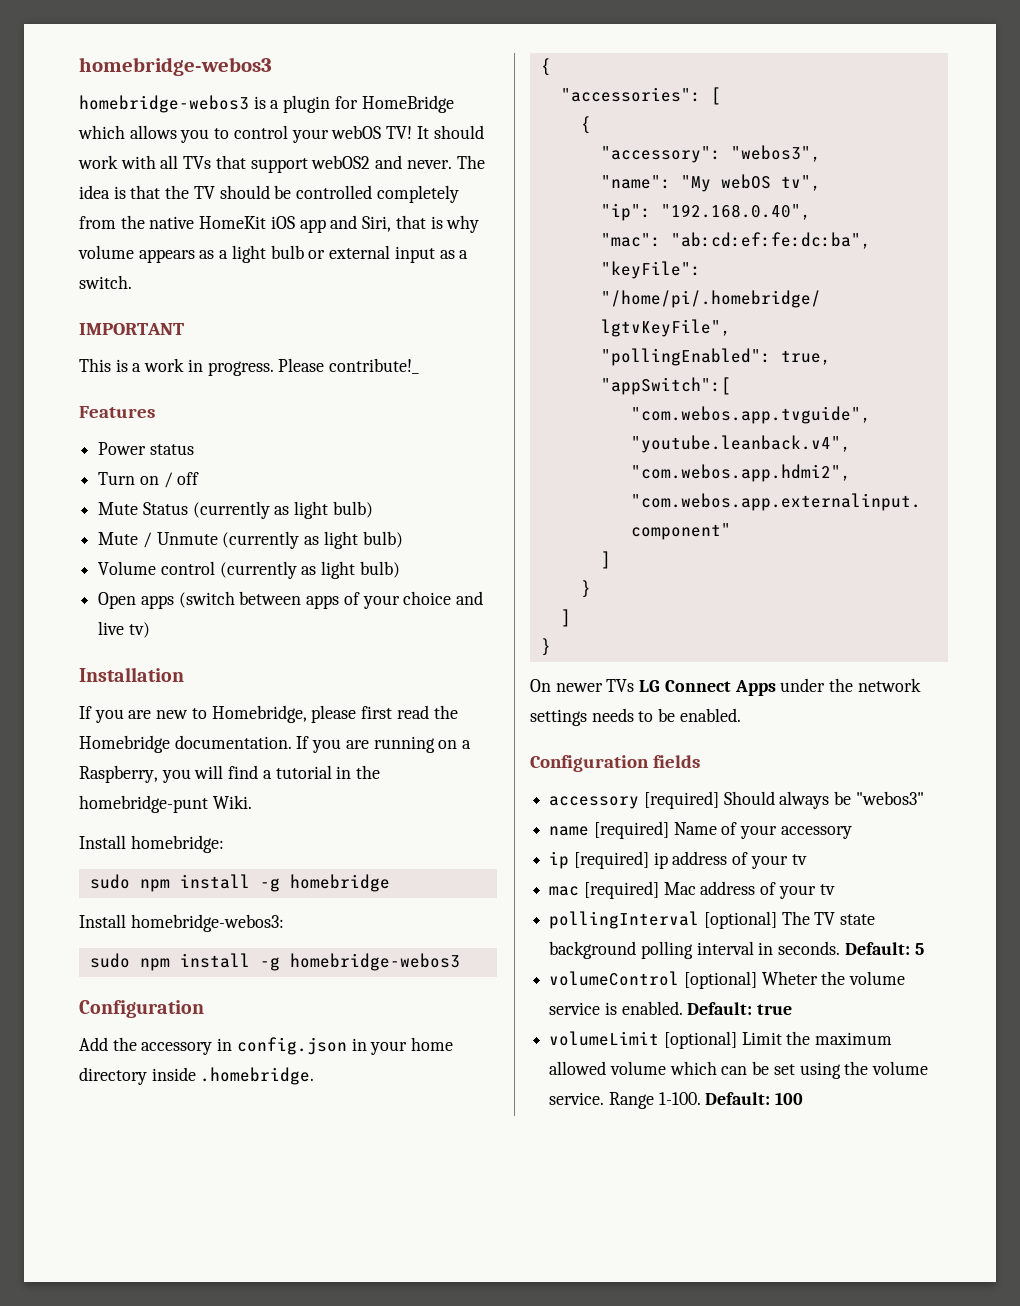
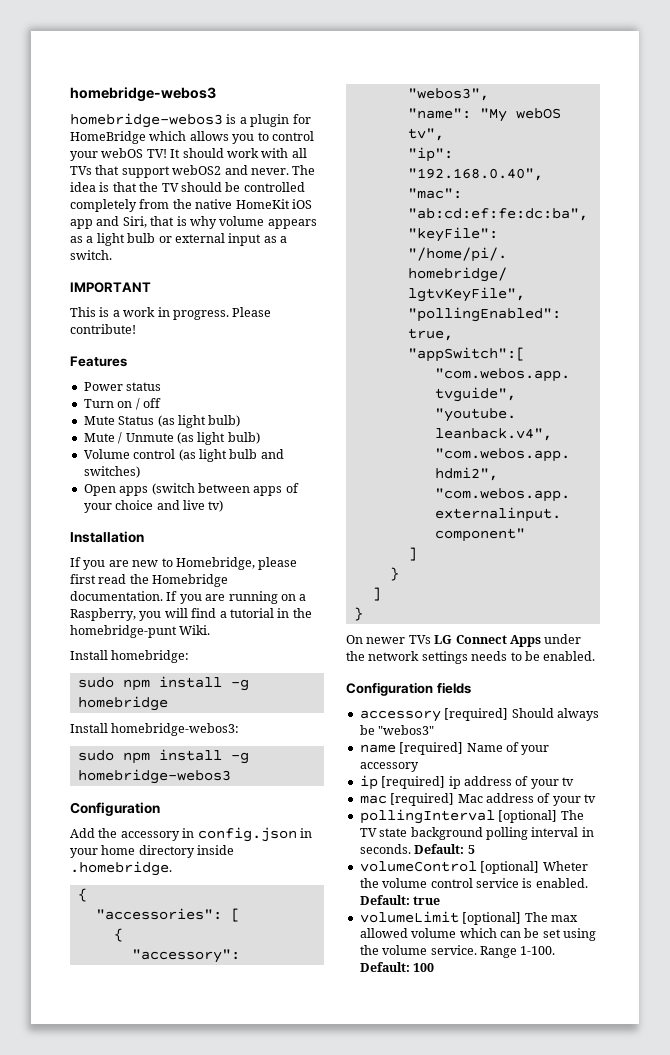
[329,358,420,374] contribute!_ -> [70,324,136,334] contribute!
[192,501,290,519] (currently as -> [157,415,175,427] (as
[222,531,320,549] (currently as -> [176,432,194,444] (as
[219,561,400,579] (currently as light bulb) -> [178,449,284,462] [83,466,140,478] (as light bulb and switches)
(906, 978) none -> [430,878,473,888] control
[741,1031,893,1045] Limit the maximum -> [524,912,578,922] The max

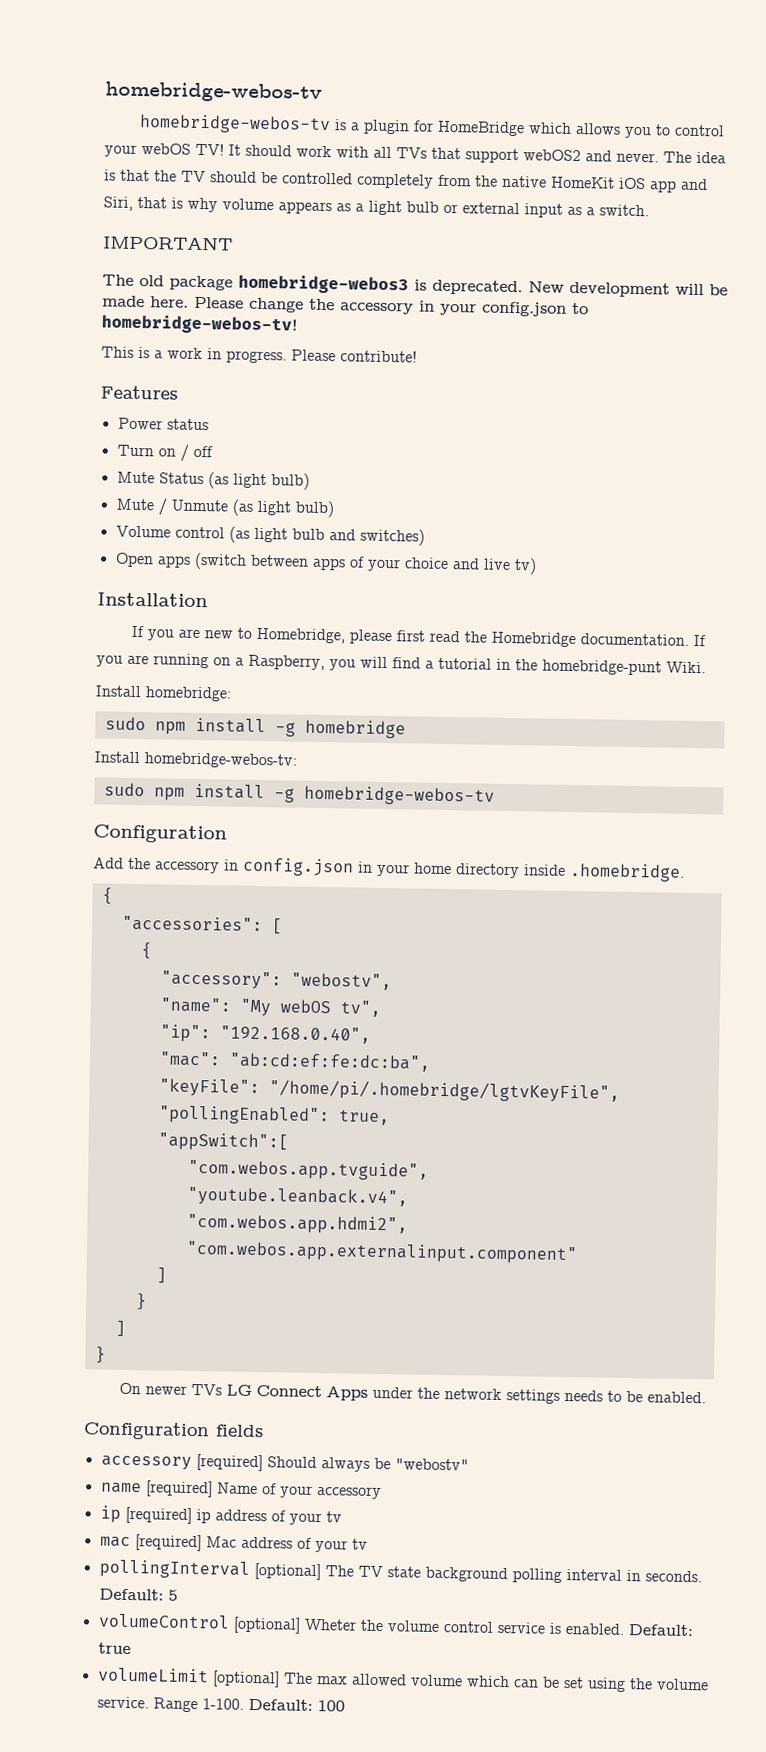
[70,87,216,102] [70,113,223,128] homebridge-webos3 // homebridge-webos3 -> [105,81,322,103] [138,113,331,135] homebridge-webos-tv // homebridge-webos-tv
(151, 287) none -> [102,274,728,298] [102,295,589,317] [101,314,298,335] // The old package homebridge-webos3 is deprecated. New development will be made here. Please change the accessory in your config.json to homebridge-webos-tv!
[111,723,240,736] [77,749,249,764] [77,769,231,784] homebridge-webos3: // sudo npm install -g homebridge-webos3 -> [144,752,297,769] [103,782,495,806] homebridge-webos-tv: // sudo npm install -g homebridge-webos-tv
[407,88,489,101] "webos3", -> [290,972,392,991] "webostv",
[378,725,435,735] "webos3" -> [394,1458,469,1471] "webostv"

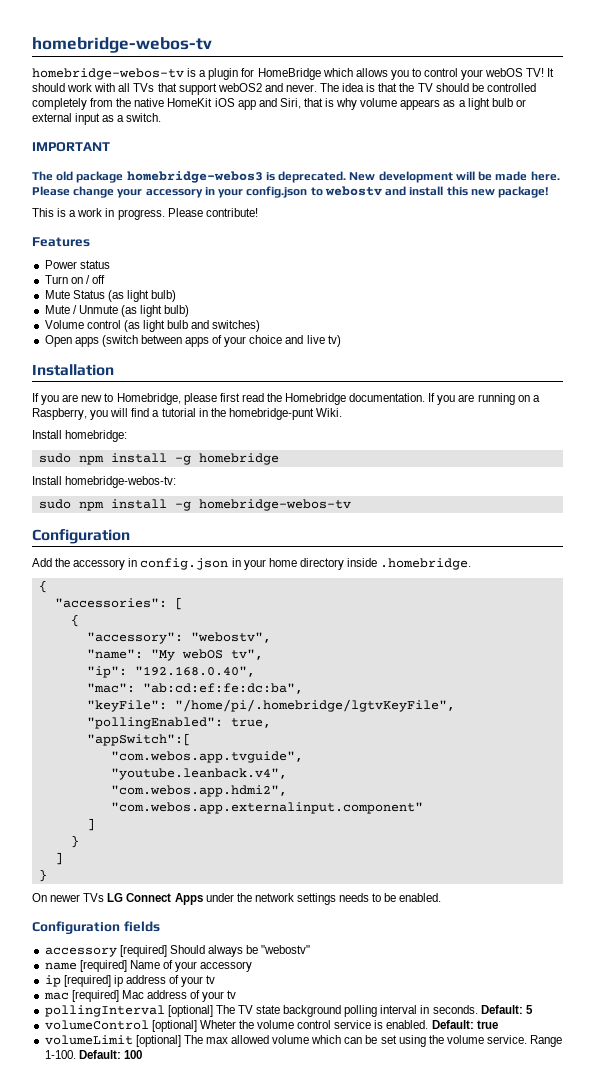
[309,298,335,311] the -> [117,189,143,198] your
[101,314,298,335] homebridge-webos-tv! -> [324,186,550,198] webostv and install this new package!

